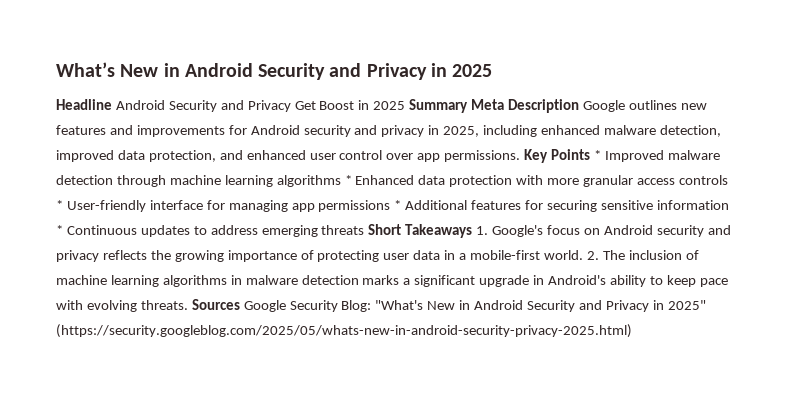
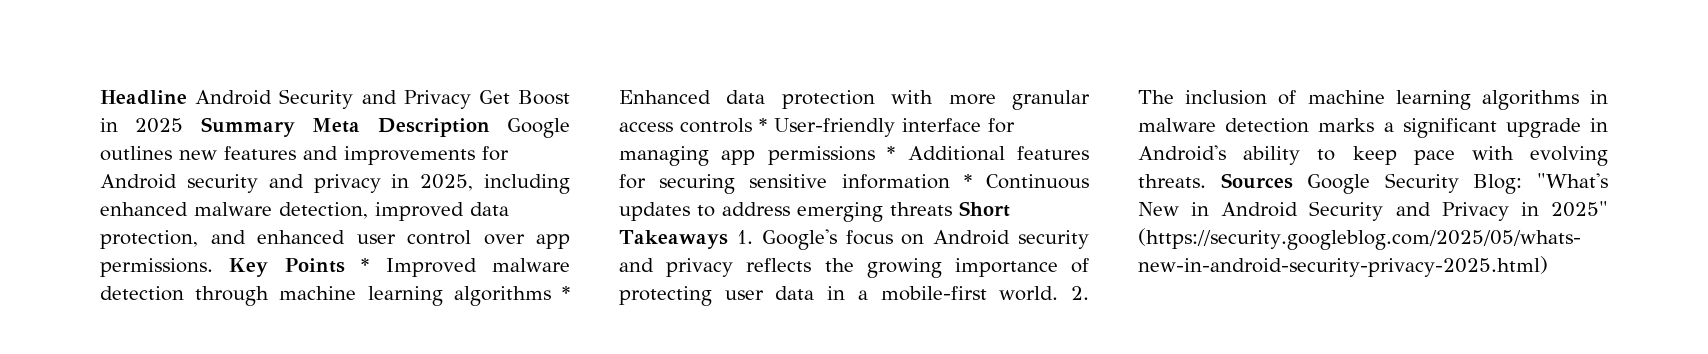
[56,62,493,80] What’s New in Android Security and Privacy in 2025 // -> (100, 97) none

